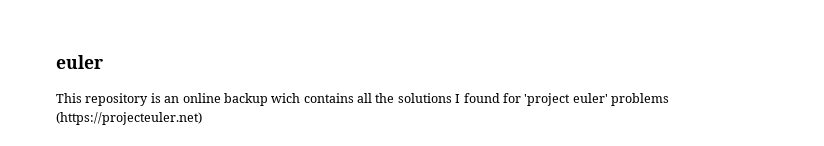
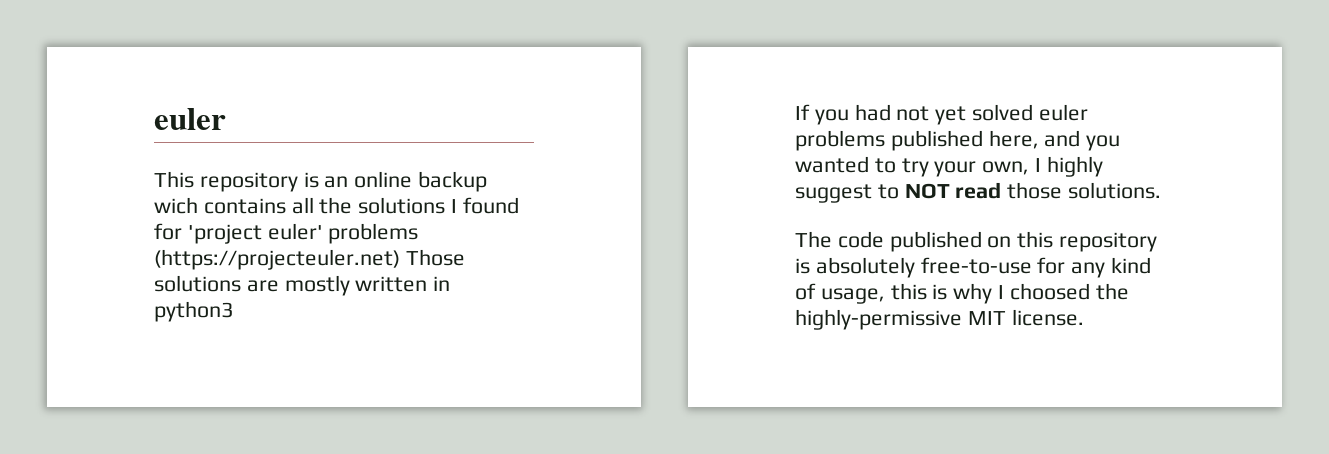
(202, 118) none -> [405,249,465,266] [154,275,451,296] [154,301,233,322] [795,104,1088,125] [795,130,1121,151] [795,156,1103,177] [795,182,1162,203] [795,231,1158,252] [795,257,1152,278] [795,283,1129,304] [795,309,1084,330] Those solutions are mostly written in python3 // If you had not yet solved euler problems published here, and you wanted to try your own, I highly suggest to NOT read those solutions. // The code published on this repository is absolutely free-to-use for any kind of usage, this is why I choosed the highly-permissive MIT license.

